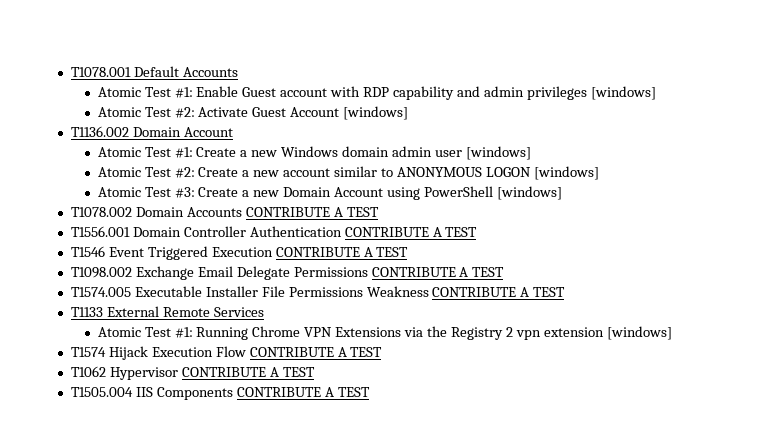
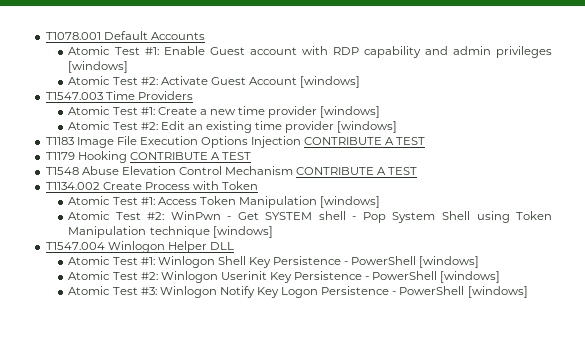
[70,126,233,137] T1136.002 Domain Account -> [45,91,193,100] T1547.003 Time Providers
[281,146,531,160] [97,166,599,180] [97,186,562,200] [70,207,379,217] [70,226,478,237] [70,246,409,260] [70,266,505,280] [70,286,566,297] [70,306,264,317] [97,326,672,340] [70,346,383,360] [70,366,315,380] [70,387,370,400] Windows domain admin user [windows] // Atomic Test #2: Create a new account similar to ANONYMOUS LOGON [windows] // Atomic Test #3: Create a new Domain Account using PowerShell [windows] // T1078.002 Domain Accounts CONTRIBUTE A TEST // T1556.001 Domain Controller Authentication CONTRIBUTE A TEST // T1546 Event Triggered Execution CONTRIBUTE A TEST // T1098.002 Exchange Email Delegate Permissions CONTRIBUTE A TEST // T1574.005 Executable Installer File Permissions Weakness CONTRIBUTE A TEST // T1133 External Remote Services // Atomic Test #1: Running Chrome VPN Extensions via the Registry 2 vpn extension [windows] // T1574 Hijack Execution Flow CONTRIBUTE A TEST // T1062 Hypervisor CONTRIBUTE A TEST // T1505.004 IIS Components CONTRIBUTE A TEST -> [238,106,381,118] [68,121,398,133] [45,136,426,148] [45,151,252,163] [45,166,418,175] [45,181,259,190] [68,196,381,208] [68,211,552,223] [68,226,273,238] [45,241,234,253] [68,256,480,268] [68,271,501,283] [68,286,528,298] time provider [windows] // Atomic Test #2: Edit an existing time provider [windows] // T1183 Image File Execution Options Injection CONTRIBUTE A TEST // T1179 Hooking CONTRIBUTE A TEST // T1548 Abuse Elevation Control Mechanism CONTRIBUTE A TEST // T1134.002 Create Process with Token // Atomic Test #1: Access Token Manipulation [windows] // Atomic Test #2: WinPwn - Get SYSTEM shell - Pop System Shell using Token Manipulation technique [windows] // T1547.004 Winlogon Helper DLL // Atomic Test #1: Winlogon Shell Key Persistence - PowerShell [windows] // Atomic Test #2: Winlogon Userinit Key Persistence - PowerShell [windows] // Atomic Test #3: Winlogon Notify Key Logon Persistence - PowerShell [windows]

